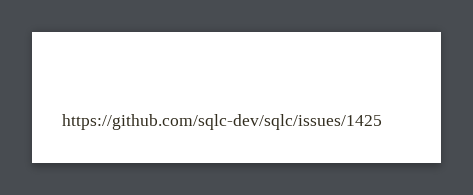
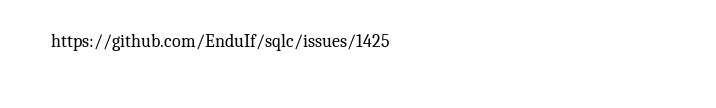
[62,114,382,130] https://github.com/sqlc-dev/sqlc/issues/1425 -> [51,33,390,51] https://github.com/EnduIf/sqlc/issues/1425

